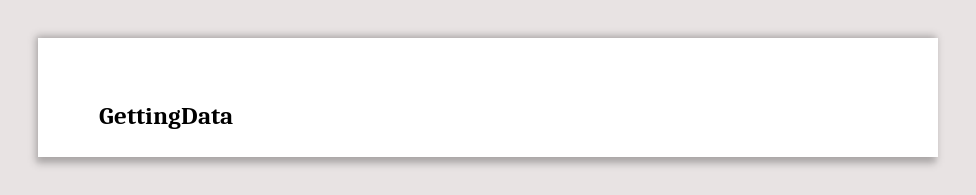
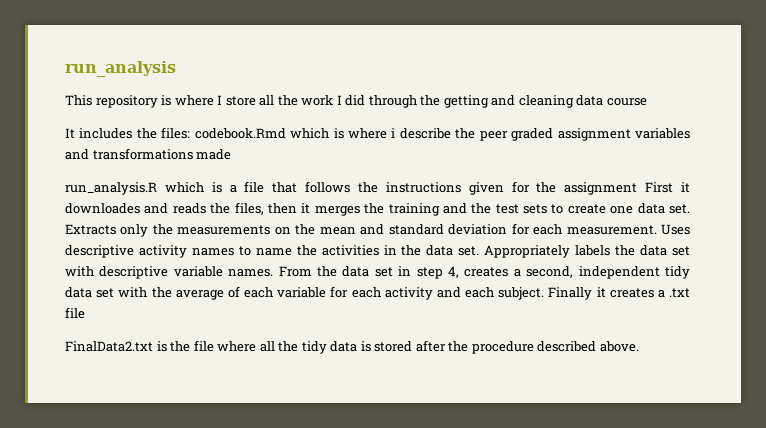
[99,108,233,129] GettingData -> [65,61,176,77] [65,95,647,108] [65,127,691,141] [65,148,232,160] [65,181,690,195] [65,202,691,216] [65,223,690,237] [65,245,690,258] [65,266,690,279] [65,286,690,300] [65,307,85,319] [65,340,639,354] run_analysis // This repository is where I store all the work I did through the getting and cleaning data course // It includes the files: codebook.Rmd which is where i describe the peer graded assignment variables and transformations made // run_analysis.R which is a file that follows the instructions given for the assignment First it downloades and reads the files, then it merges the training and the test sets to create one data set. Extracts only the measurements on the mean and standard deviation for each measurement. Uses descriptive activity names to name the activities in the data set. Appropriately labels the data set with descriptive variable names. From the data set in step 4, creates a second, independent tidy data set with the average of each variable for each activity and each subject. Finally it creates a .txt file // FinalData2.txt is the file where all the tidy data is stored after the procedure described above.

